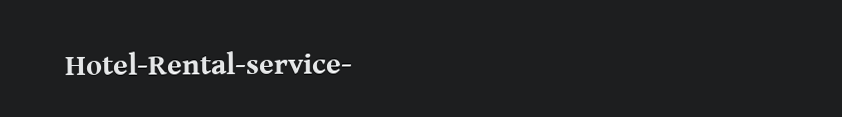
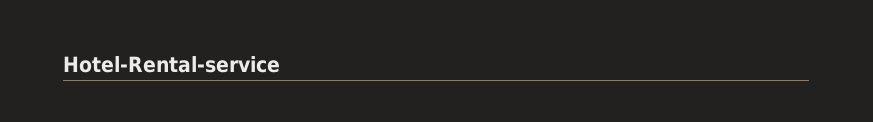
[64,50,353,76] Hotel-Rental-service- -> [63,56,280,73] Hotel-Rental-service

